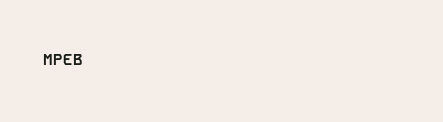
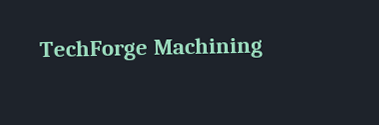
[43,54,83,65] MPEB -> [39,36,264,63] TechForge Machining

